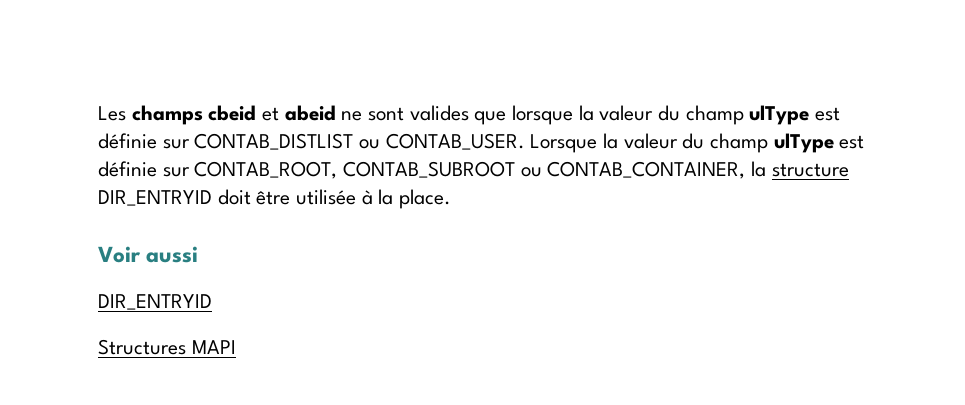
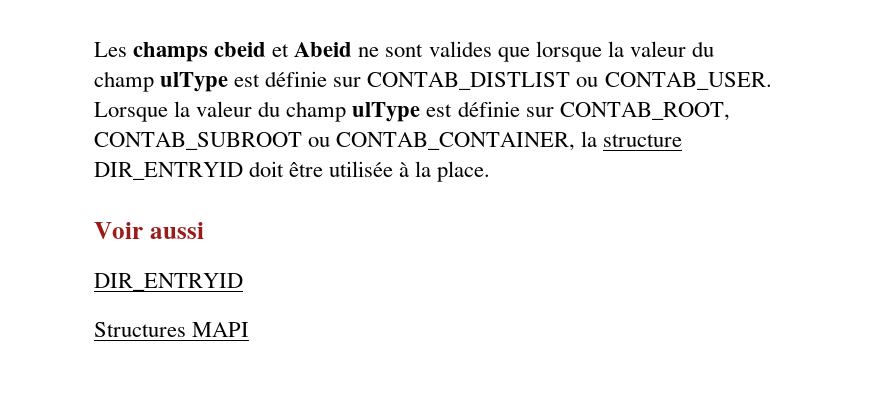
[284,105,336,121] abeid -> [294,42,353,57] Abeid

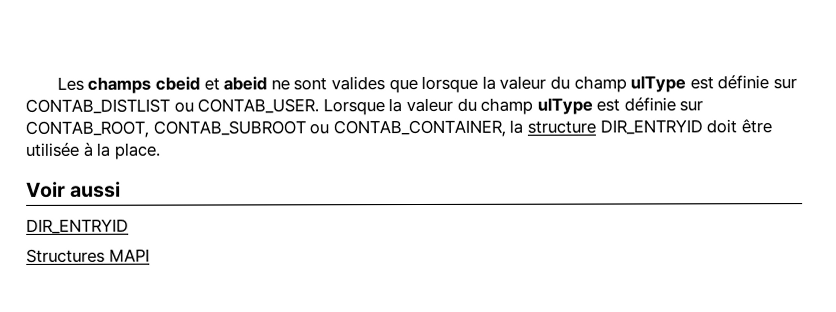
[294,42,353,57] Abeid -> [223,76,268,91] abeid

